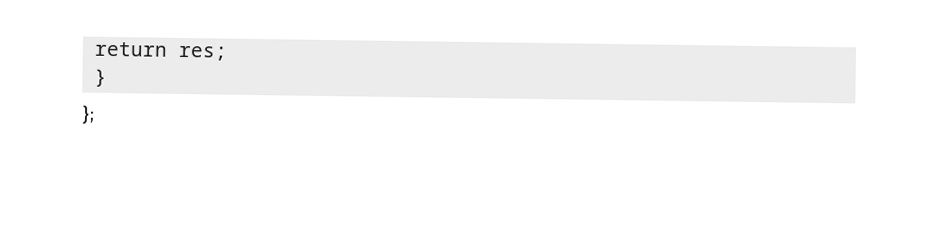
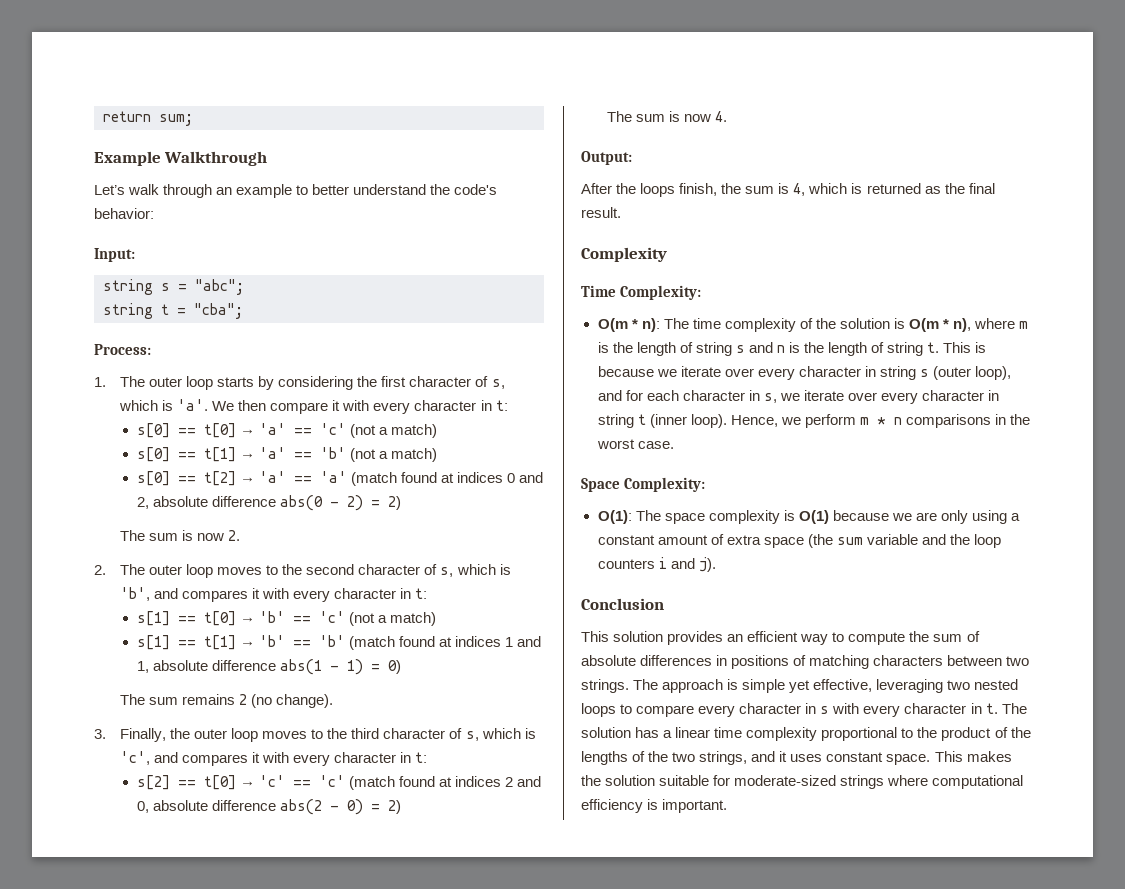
[178,45,228,61] [94,68,108,87] [81,105,95,124] res; // } // }; -> [159,114,193,126] [94,151,268,166] [94,184,498,198] [94,208,154,219] [94,248,135,262] [103,279,244,295] [103,303,243,319] [94,344,151,355] [94,376,505,390] [119,399,508,414] [136,423,437,438] [136,447,437,462] [136,471,543,486] [136,495,401,511] [120,530,241,541] [94,564,511,578] [120,587,428,602] [136,611,436,626] [136,635,541,650] [136,659,401,675] [120,694,334,708] [94,728,536,742] [120,751,428,766] [136,775,541,790] [136,799,401,815] [607,111,728,122] [581,151,632,165] [581,183,995,197] [581,207,621,218] [581,247,667,262] [581,285,702,300] [597,318,1029,332] [597,342,987,356] [597,366,1011,380] [597,390,1000,404] [597,414,1030,428] [596,439,674,449] [581,477,706,492] [597,510,1021,524] [597,534,1002,548] [597,557,716,572] [581,598,664,610] [581,631,980,645] [581,655,1030,669] [581,679,1019,693] [581,703,1027,717] [581,727,1031,741] [581,751,1012,765] [581,775,1024,789] [581,799,728,813] sum; // Example Walkthrough // Let’s walk through an example to better understand the code's behavior: // Input: // string s = "abc"; // string t = "cba"; // Process: // 1. The outer loop starts by considering the first character of s, which is 'a'. We then compare it with every character in t: // s[0] == t[0] → 'a' == 'c' (not a match) // s[0] == t[1] → 'a' == 'b' (not a match) // s[0] == t[2] → 'a' == 'a' (match found at indices 0 and 2, absolute difference abs(0 - 2) = 2) // The sum is now 2. // 2. The outer loop moves to the second character of s, which is 'b', and compares it with every character in t: // s[1] == t[0] → 'b' == 'c' (not a match) // s[1] == t[1] → 'b' == 'b' (match found at indices 1 and 1, absolute difference abs(1 - 1) = 0) // The sum remains 2 (no change). // 3. Finally, the outer loop moves to the third character of s, which is 'c', and compares it with every character in t: // s[2] == t[0] → 'c' == 'c' (match found at indices 2 and 0, absolute difference abs(2 - 0) = 2) // The sum is now 4. // Output: // After the loops finish, the sum is 4, which is returned as the final result. // Complexity // Time Complexity: // O(m * n): The time complexity of the solution is O(m * n), where m is the length of string s and n is the length of string t. This is because we iterate over every character in string s (outer loop), and for each character in s, we iterate over every character in string t (inner loop). Hence, we perform m * n comparisons in the worst case. // Space Complexity: // O(1): The space complexity is O(1) because we are only using a constant amount of extra space (the sum variable and the loop counters i and j). // Conclusion // This solution provides an efficient way to compute the sum of absolute differences in positions of matching characters between two strings. The approach is simple yet effective, leveraging two nested loops to compare every character in s with every character in t. The solution has a linear time complexity proportional to the product of the lengths of the two strings, and it uses constant space. This makes the solution suitable for moderate-sized strings where computational efficiency is important.

